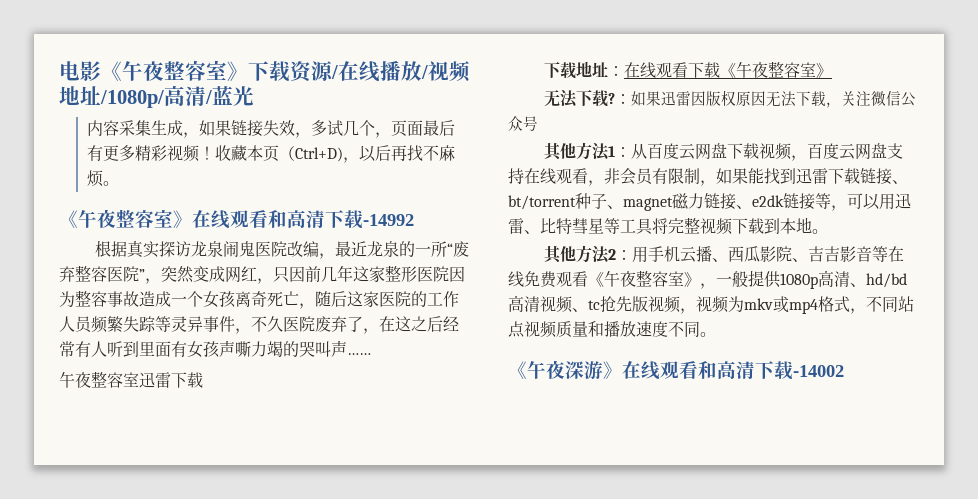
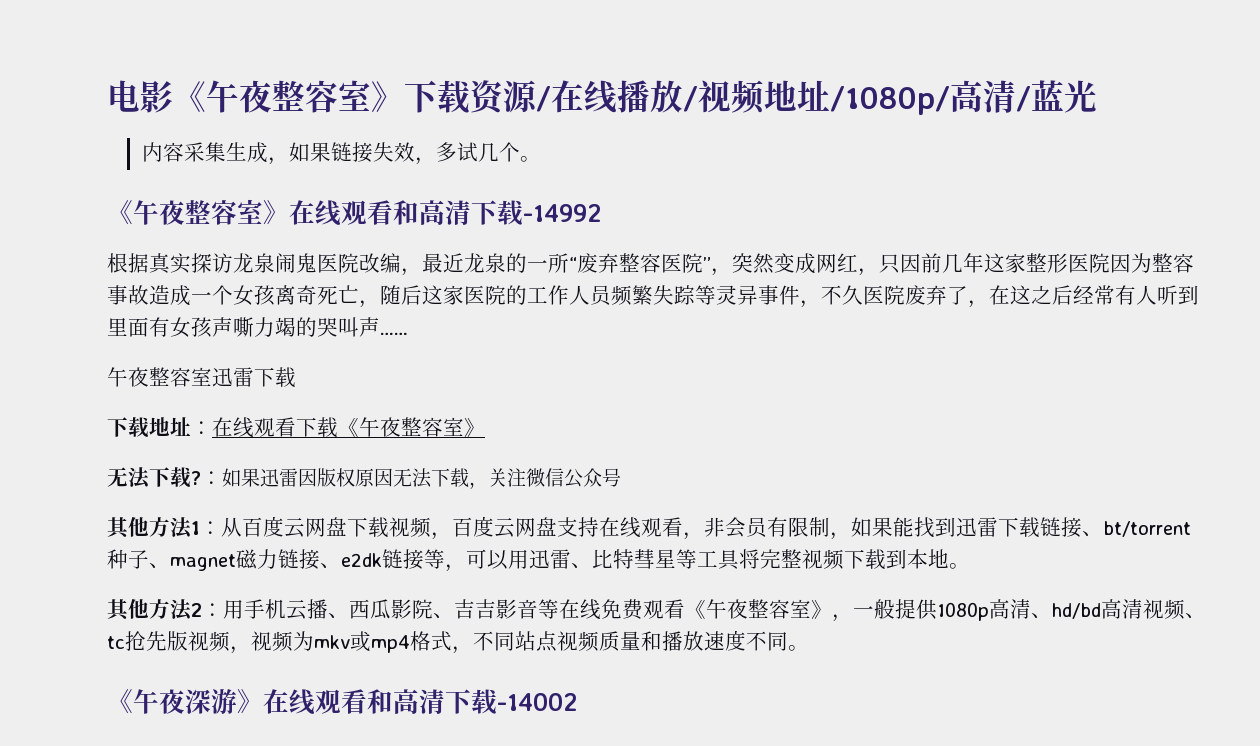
[375,120,456,138] [87,145,456,163] [87,170,104,187] ，页面最后有更多精彩视频！收藏本页（Ctrl+D)，以后再找不麻烦 -> (520, 152) none

